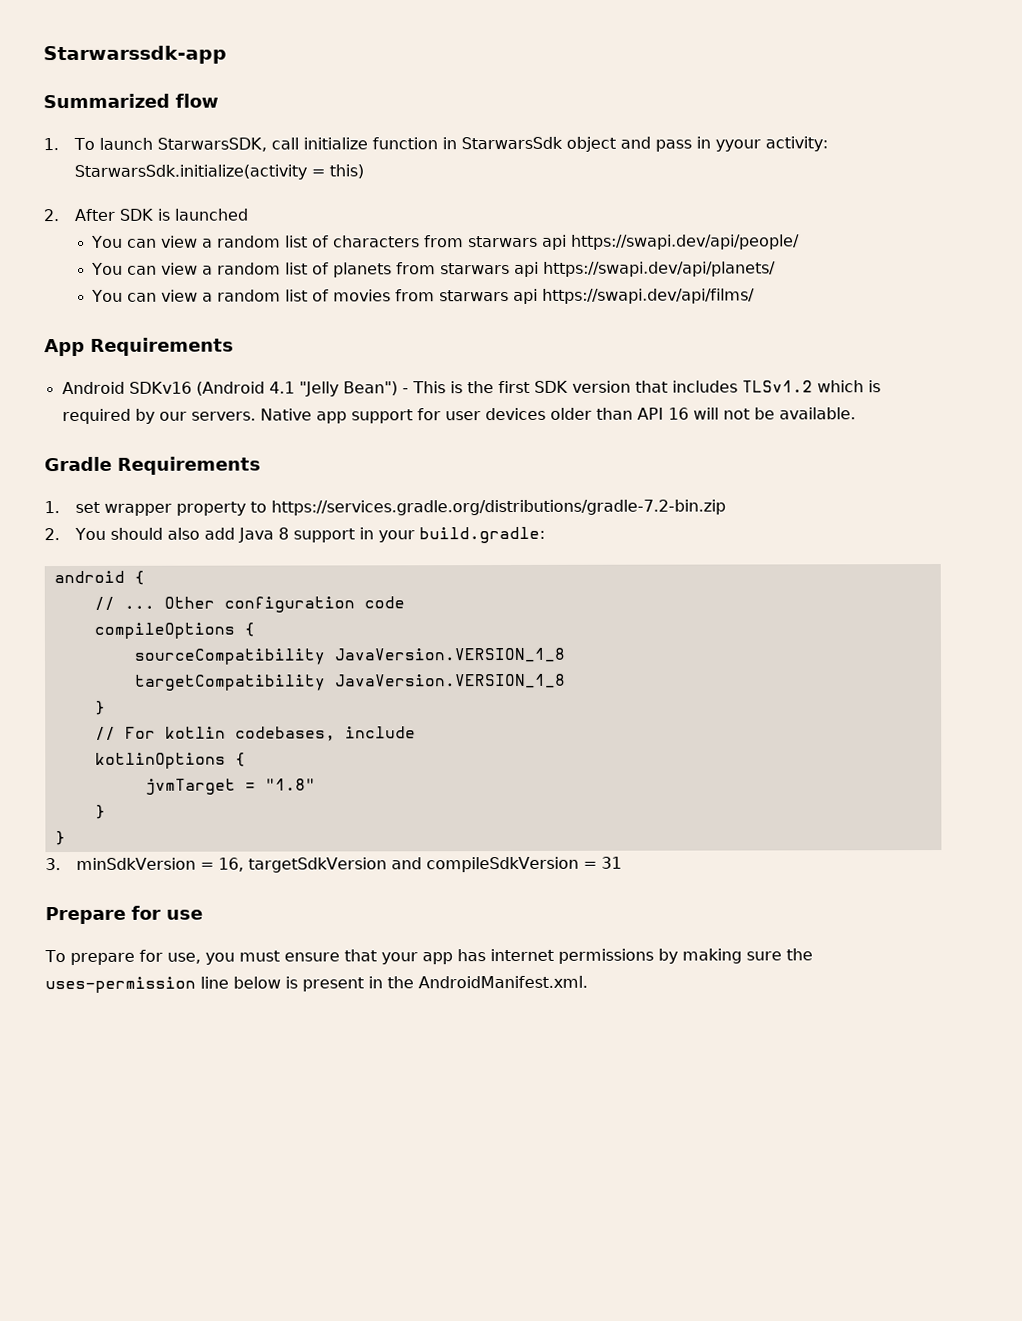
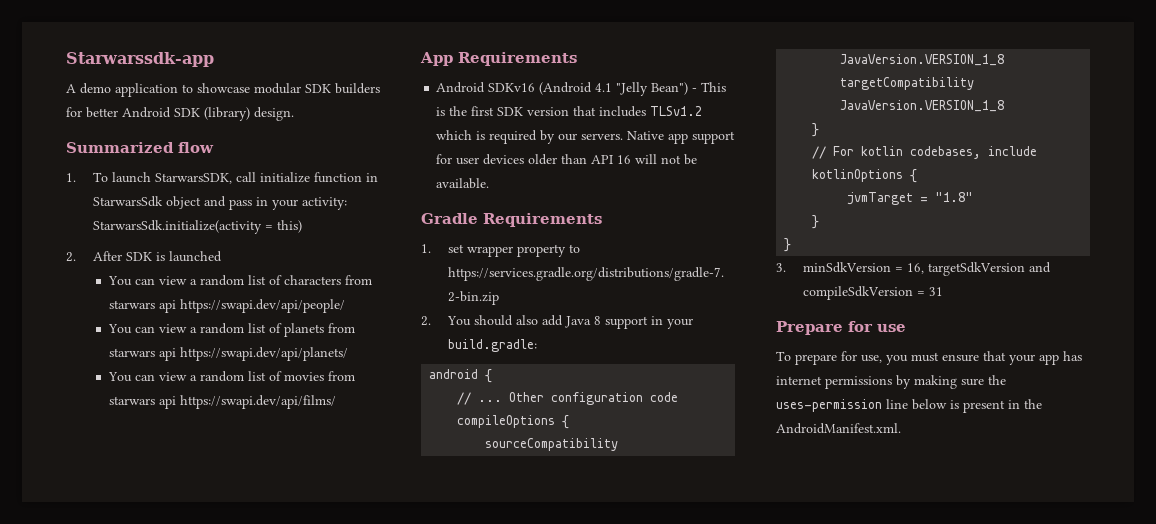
(227, 55) none -> [66,83,380,97] [66,107,294,121] // A demo application to showcase modular SDK builders for better Android SDK (library) design.
[714,139,761,152] yyour -> [272,199,299,210] your

